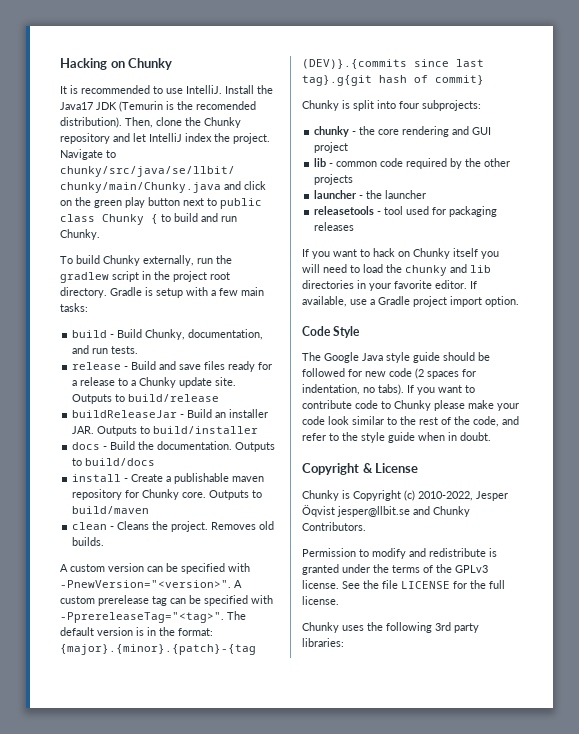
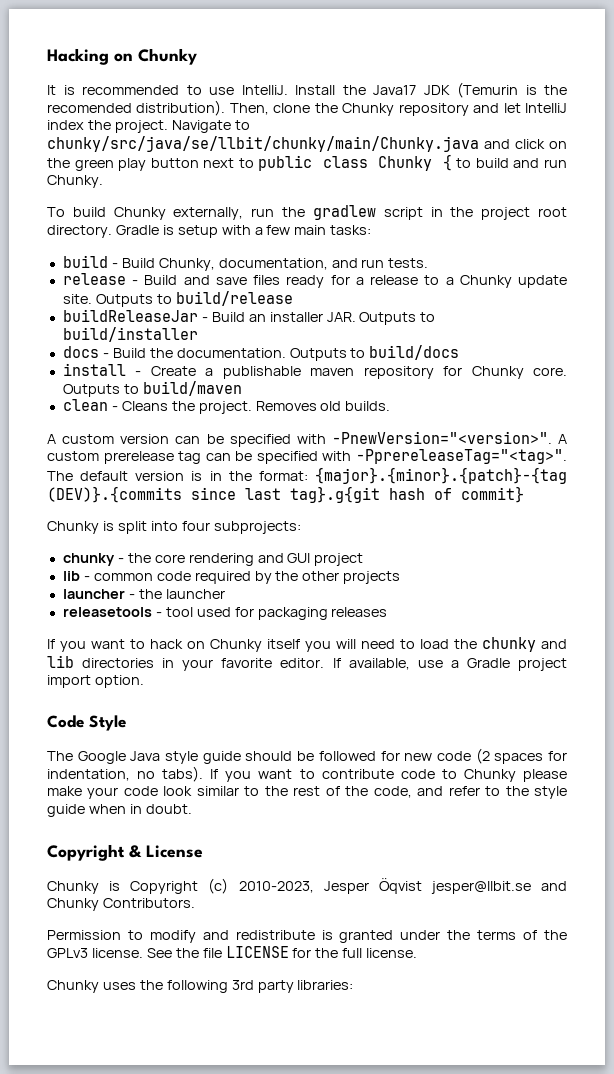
[418,491,473,501] 2010-2022, -> [238,881,314,893] 2010-2023,

